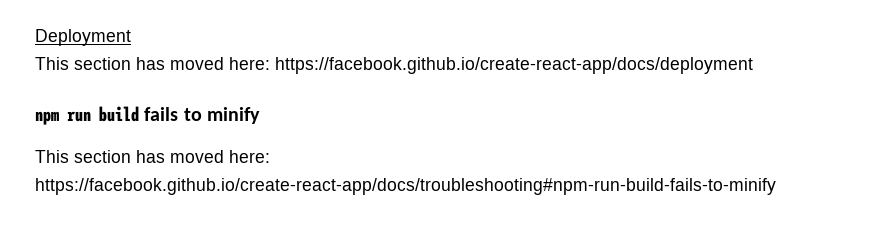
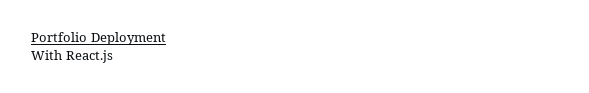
(35, 37) none -> [31,32,87,42] Portfolio
[35,57,753,74] [35,106,260,125] [35,150,270,163] [35,178,776,195] This section has moved here: https://facebook.github.io/create-react-app/docs/deployment // npm run build fails to minify // This section has moved here: https://facebook.github.io/create-react-app/docs/troubleshooting#npm-run-build-fails-to-minify -> [31,50,113,63] With React.js

